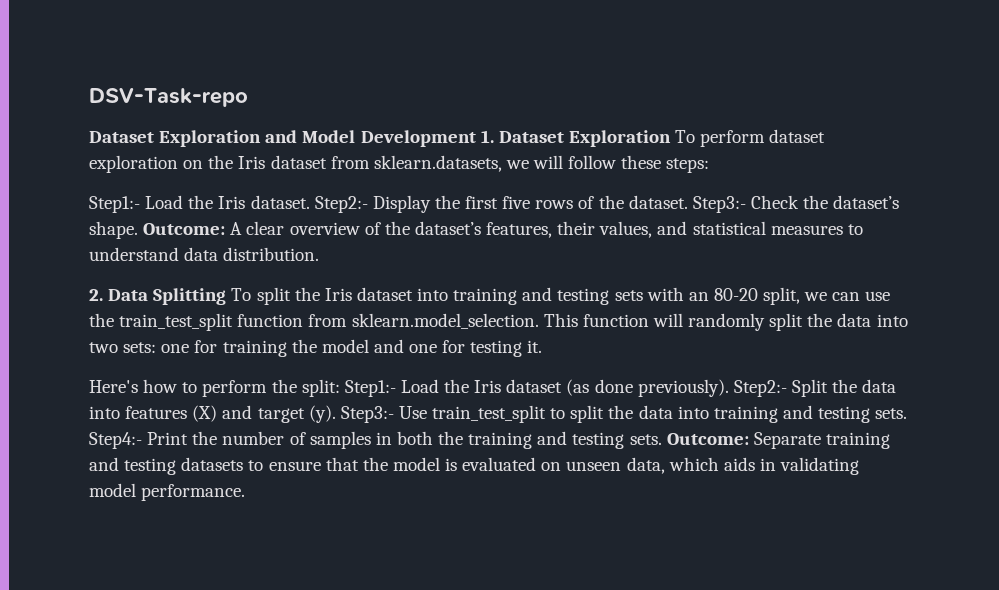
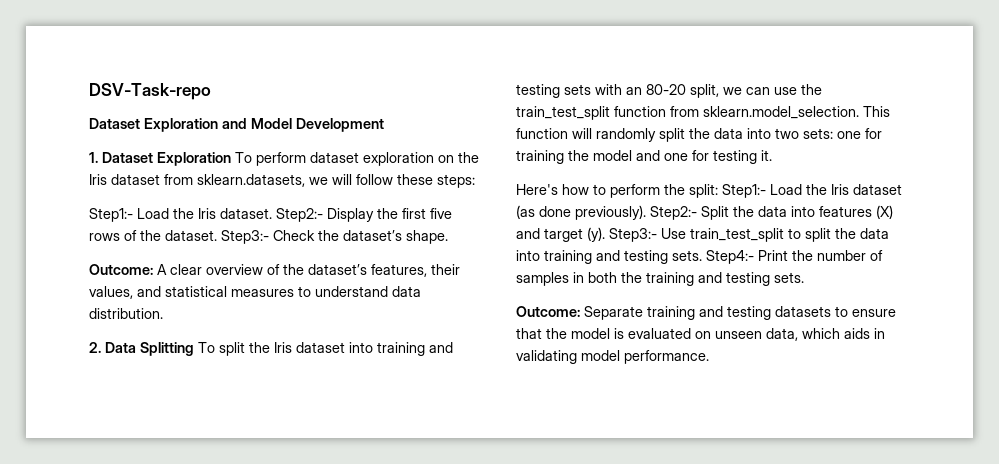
(476, 138) none -> (384, 125) //
(138, 230) none -> (448, 237) //
(662, 439) none -> (804, 277) //

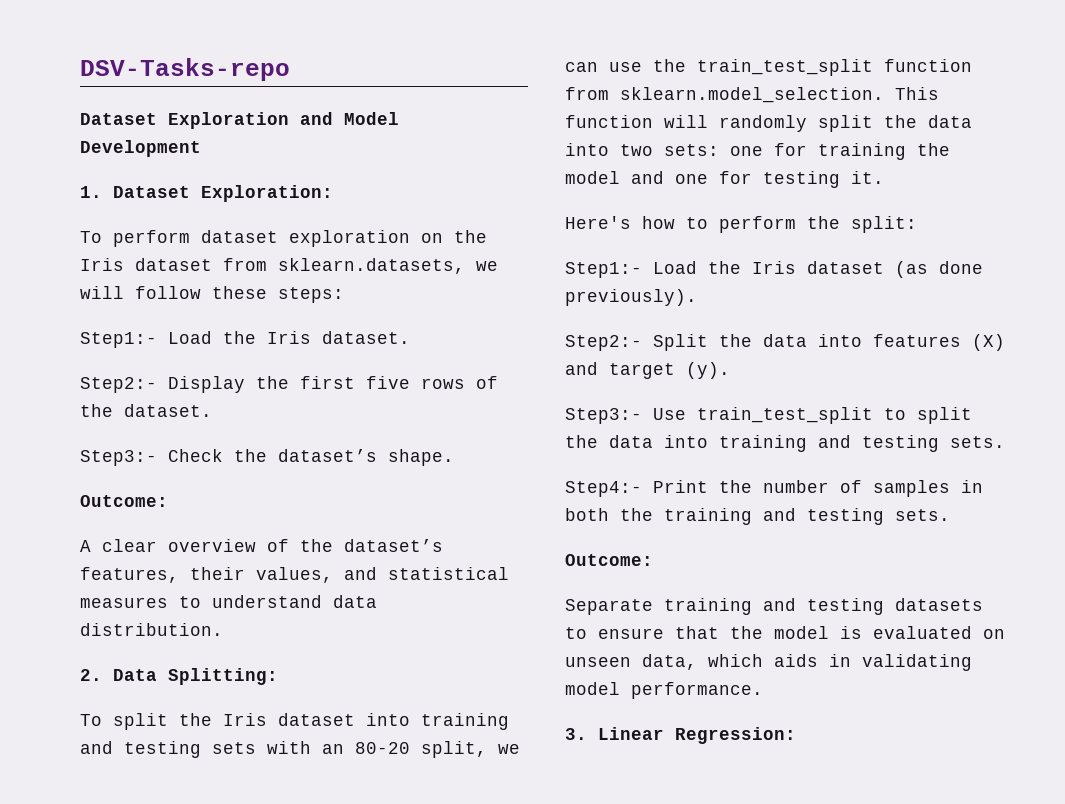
[89,83,211,100] DSV-Task-repo -> [80,58,290,81] DSV-Tasks-repo
[157,152,231,166] Exploration -> [201,185,333,202] Exploration: //
(272, 213) none -> (410, 337) //
(217, 235) none -> (212, 410) //
(153, 269) none -> (168, 501) //
[140,342,194,356] Splitting -> [168,668,278,685] Splitting: //
(718, 191) none -> (917, 224) //
(646, 212) none -> (697, 297) //
(605, 234) none -> (730, 370) //
(702, 255) none -> (1005, 442) //
(580, 311) none -> (653, 560) //
(709, 357) none -> [565,727,796,744] // 3. Linear Regression:

